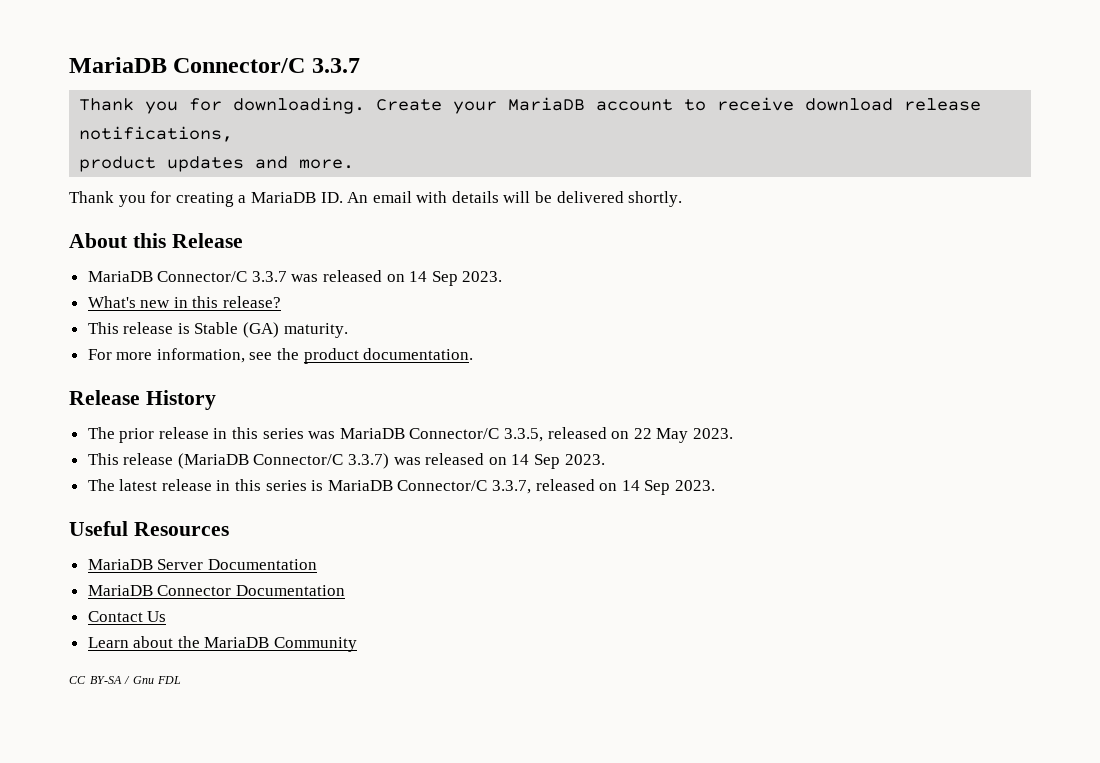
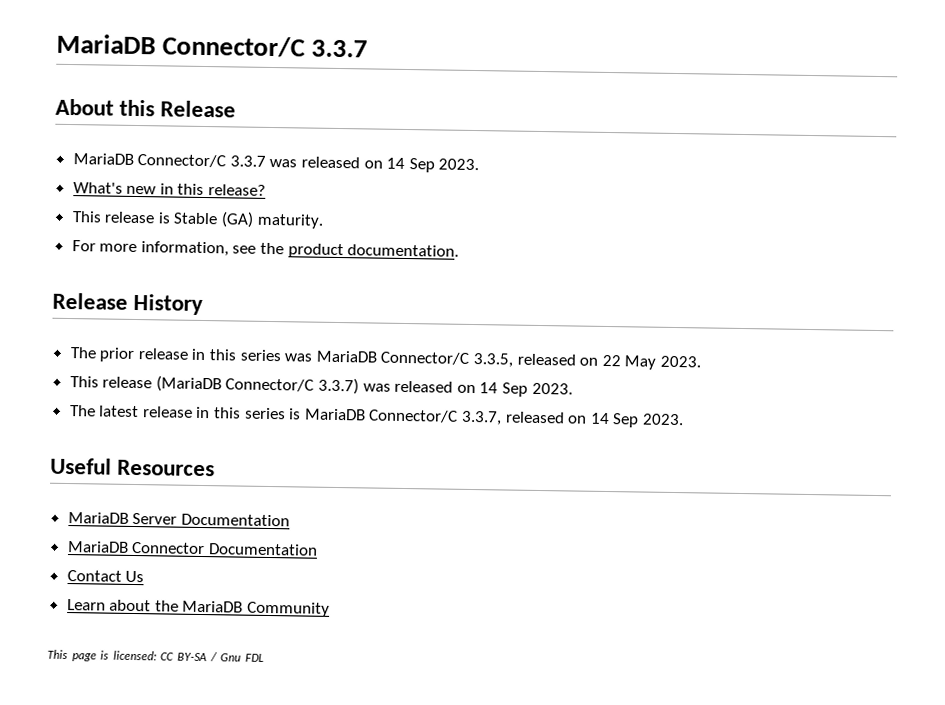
[69,57,360,73] [79,97,982,114] [79,126,234,142] [79,156,355,172] [69,191,683,207] MariaDB Connector/C 3.3.7 // Thank you for downloading. Create your MariaDB account to receive download release notifications, // product updates and more. // Thank you for creating a MariaDB ID. An email with details will be delivered shortly. -> [56,33,369,58] MariaDB Connector/C 3.3.7
(358, 644) none -> [47,649,157,662] This page is licensed:

